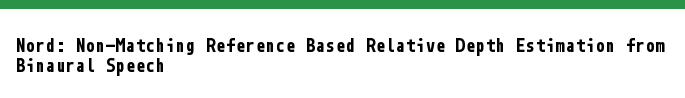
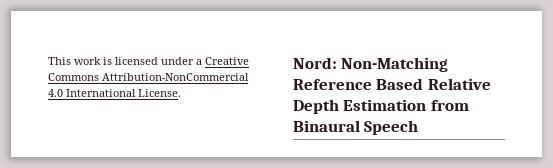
(15, 45) none -> [48,57,249,65] [48,73,249,81] [48,89,181,97] This work is licensed under a Creative Commons Attribution-NonCommercial 4.0 International License. //

